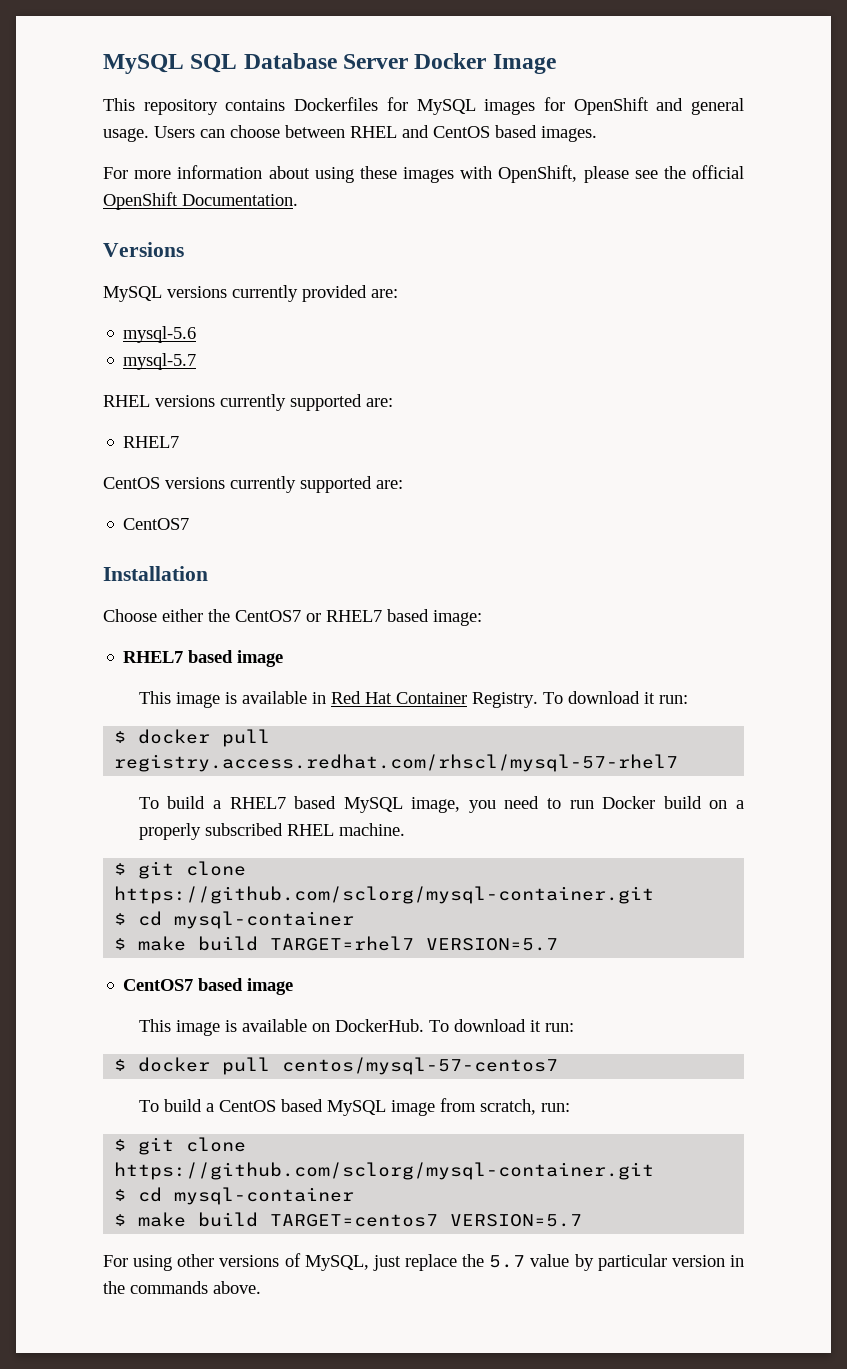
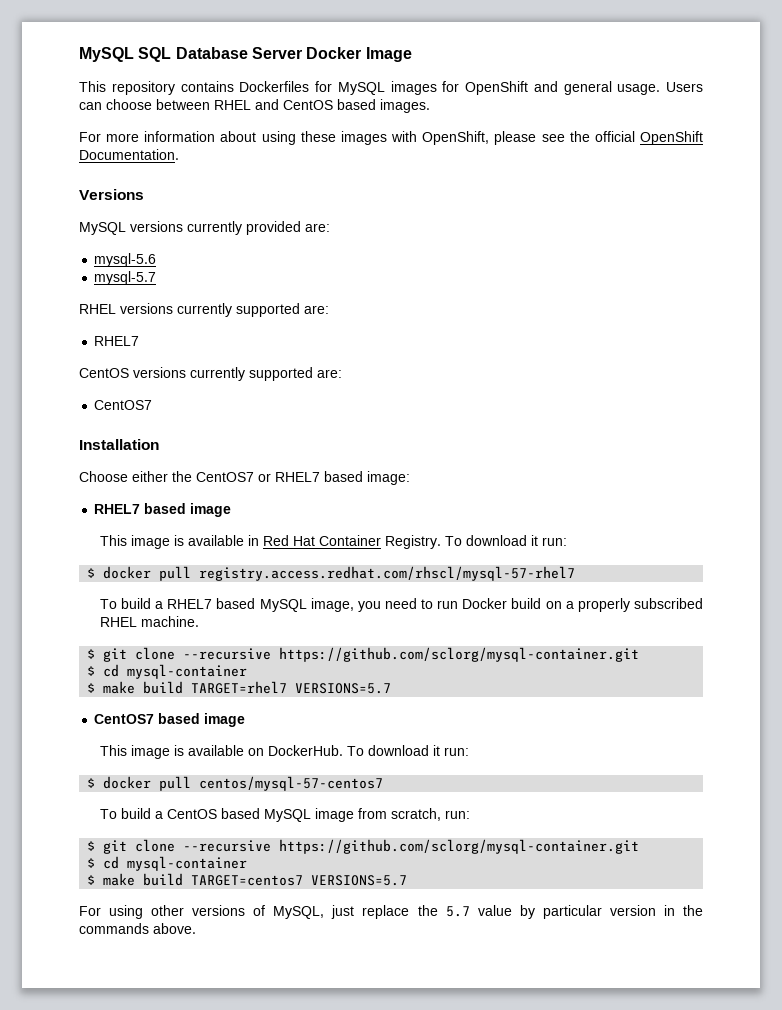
(247, 868) none -> [183,648,272,660] --recursive
[426,938,559,951] VERSION=5.7 -> [295,683,392,694] VERSIONS=5.7
(247, 1144) none -> [183,840,272,852] --recursive
[450,1214,583,1227] VERSION=5.7 -> [311,875,408,886] VERSIONS=5.7

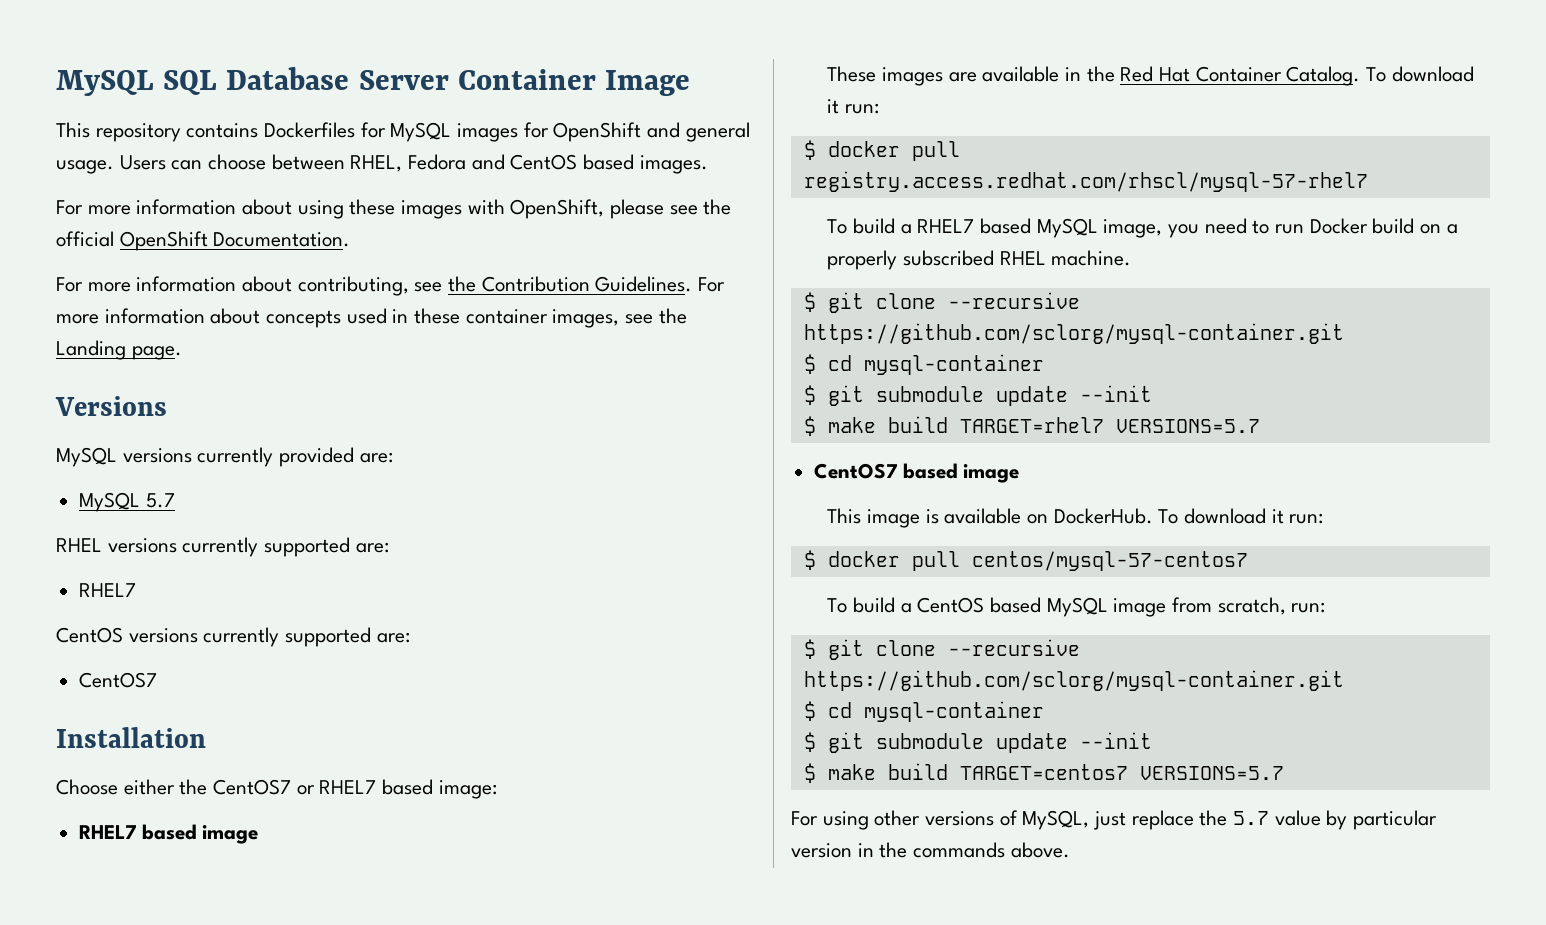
[306,47,362,59] Docker -> [457,69,596,90] Container
[214,100,251,110] RHEL -> [350,154,467,172] RHEL, Fedora
(179, 154) none -> [56,276,726,296] [56,308,687,328] [56,340,182,360] // For more information about contributing, see the Contribution Guidelines. For more information about concepts used in these container images, see the Landing page.
[94,253,157,267] [94,271,157,285] mysql-5.6 // mysql-5.7 -> [79,492,175,512] MySQL 5.7
[99,535,184,549] This image is -> [827,66,977,86] These images are
(259, 540) none -> [1086,66,1115,82] the
[384,535,441,549] Registry. -> [1286,66,1361,86] Catalog.
(248, 671) none -> [803,385,1152,406] // $ git submodule update --init
(248, 863) none -> [803,732,1152,753] // $ git submodule update --init

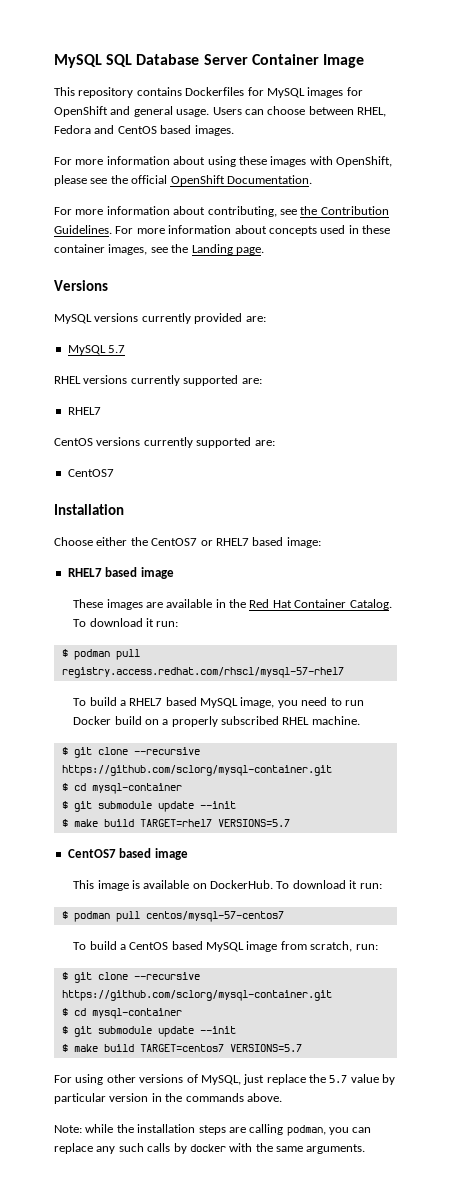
[827,141,900,157] docker -> [73,649,110,660] podman
[827,551,900,567] docker -> [73,911,110,922] podman
(1070, 850) none -> [54,1124,372,1136] [54,1143,366,1154] // Note: while the installation steps are calling podman, you can replace any such calls by docker with the same arguments.

